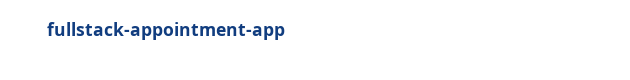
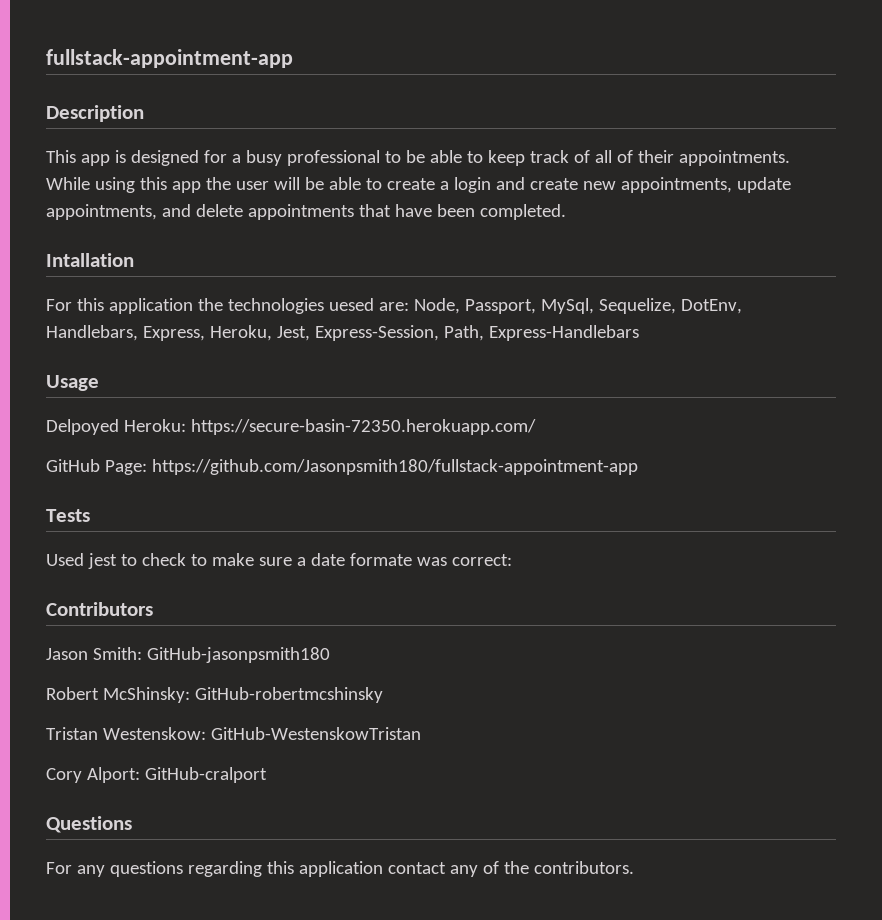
(285, 31) none -> [46,105,144,122] [46,150,790,166] [46,177,791,193] [46,204,566,220] [46,253,134,267] [46,298,742,314] [46,325,639,341] [46,375,99,391] [46,419,536,435] [46,459,638,475] [46,509,90,522] [46,553,512,569] [46,602,153,616] [46,647,330,663] [46,687,383,703] [46,727,421,740] [46,767,267,783] [46,816,132,833] [46,861,634,877] // Description // This app is designed for a busy professional to be able to keep track of all of their appointments. While using this app the user will be able to create a login and create new appointments, update appointments, and delete appointments that have been completed. // Intallation // For this application the technologies uesed are: Node, Passport, MySql, Sequelize, DotEnv, Handlebars, Express, Heroku, Jest, Express-Session, Path, Express-Handlebars // Usage // Delpoyed Heroku: https://secure-basin-72350.herokuapp.com/ // GitHub Page: https://github.com/Jasonpsmith180/fullstack-appointment-app // Tests // Used jest to check to make sure a date formate was correct: // Contributors // Jason Smith: GitHub-jasonpsmith180 // Robert McShinsky: GitHub-robertmcshinsky // Tristan Westenskow: GitHub-WestenskowTristan // Cory Alport: GitHub-cralport // Questions // For any questions regarding this application contact any of the contributors.

